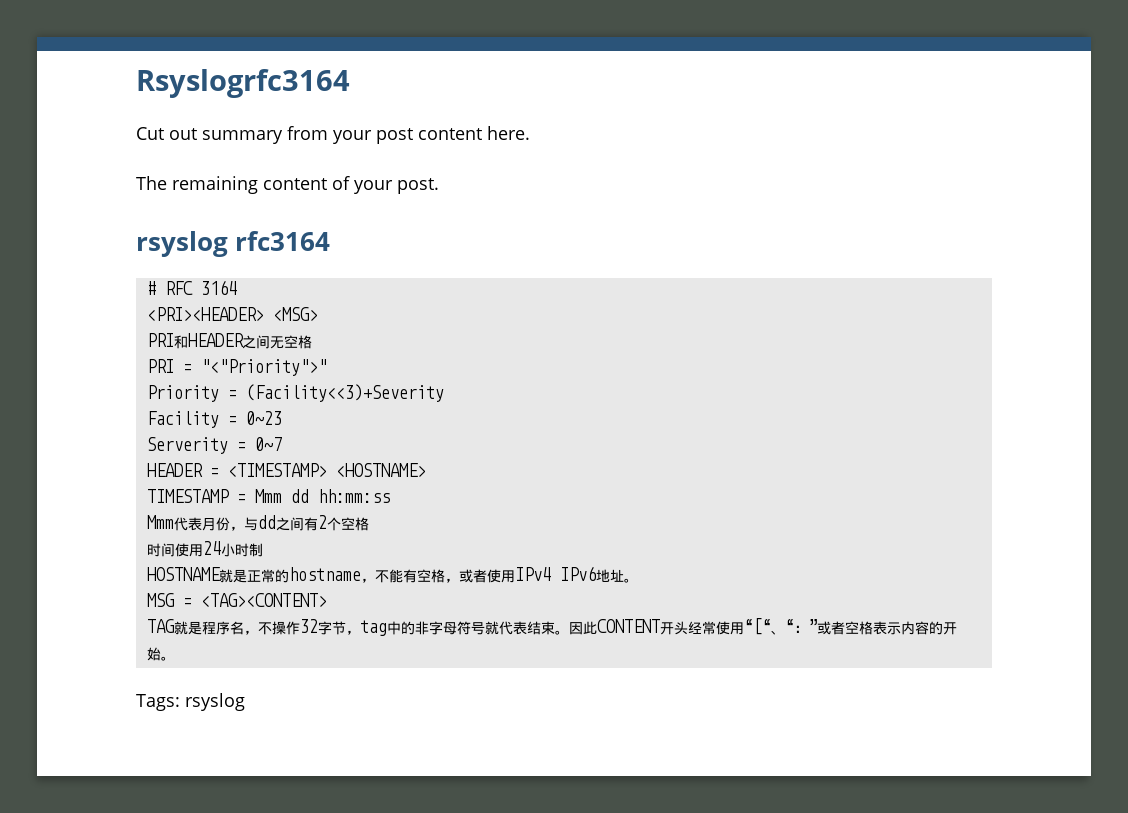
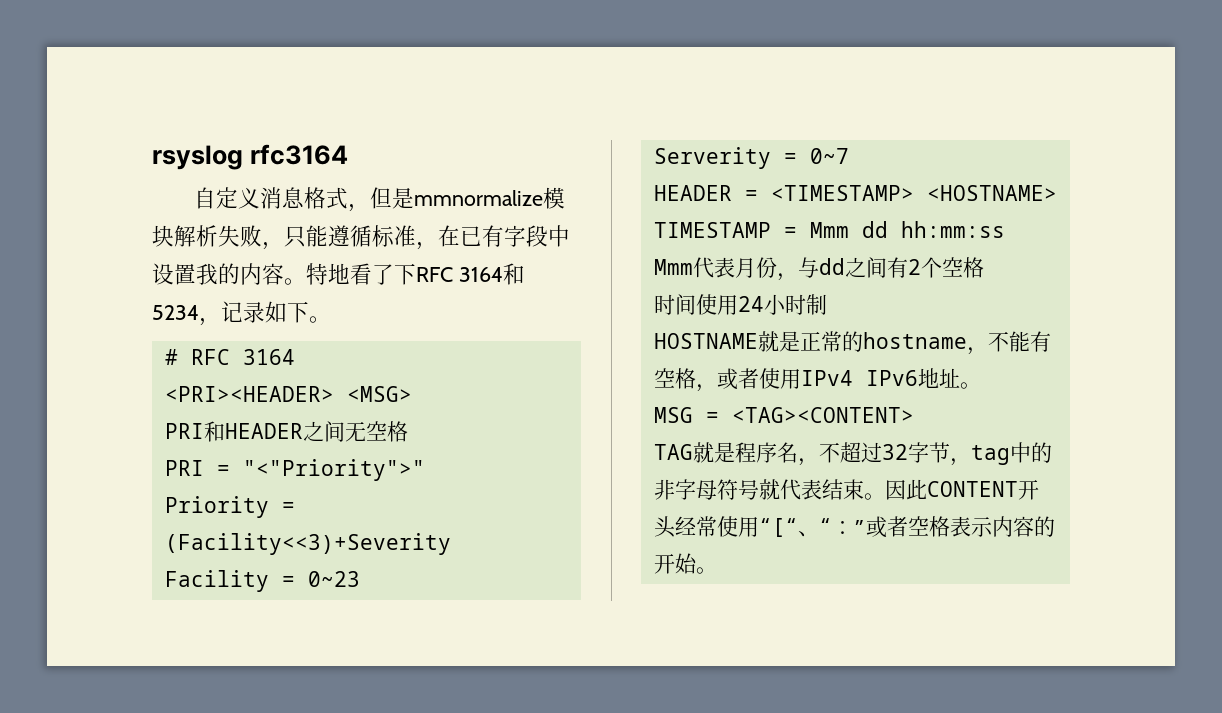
[136,69,350,98] [136,126,530,144] [136,176,439,194] [136,231,330,257] Rsyslogrfc3164 // Cut out summary from your post content here. // The remaining content of your post. // rsyslog rfc3164 -> [152,144,349,170] [193,187,565,212] [152,225,570,250] [152,263,525,285] [152,301,331,326] rsyslog rfc3164 // 自定义消息格式，但是mmnormalize模块解析失败，只能遵循标准，在已有字段中设置我的内容。特地看了下RFC 3164和5234，记录如下。
[271,621,300,635] 操作 -> [839,442,882,463] 超过
[136,693,245,711] // Tags: rsyslog -> (717, 570) none

